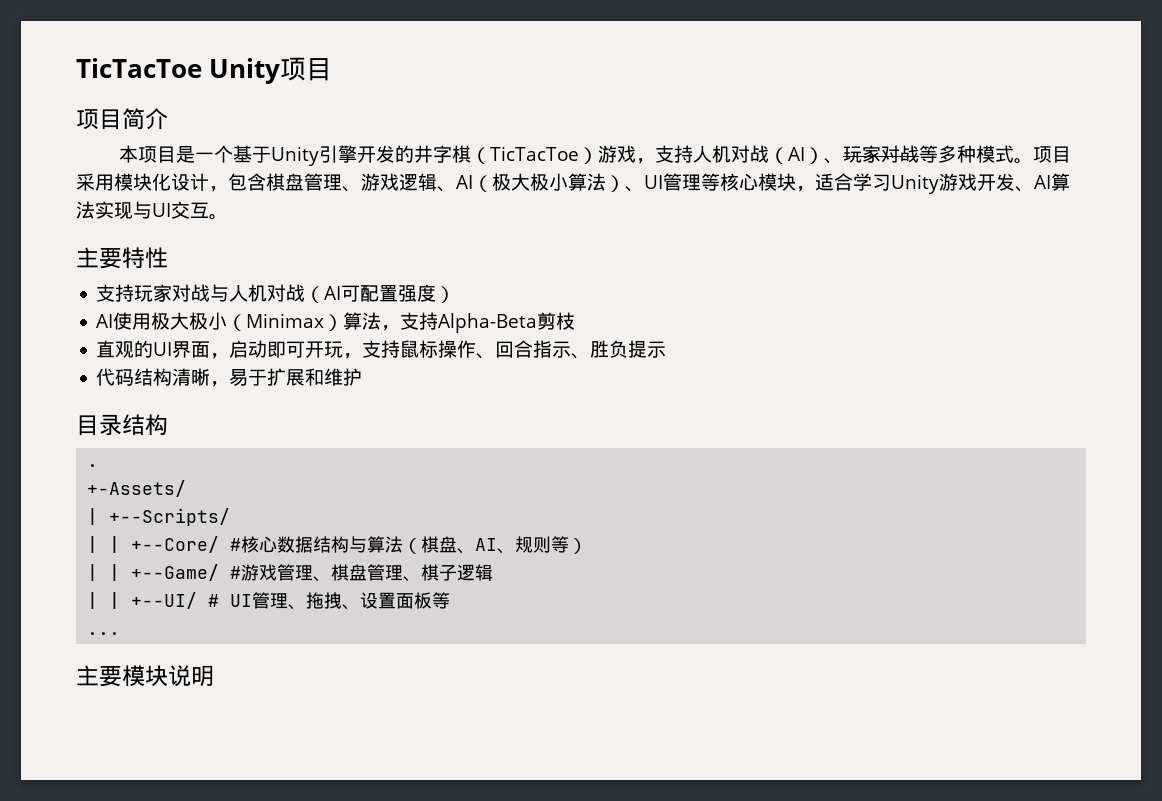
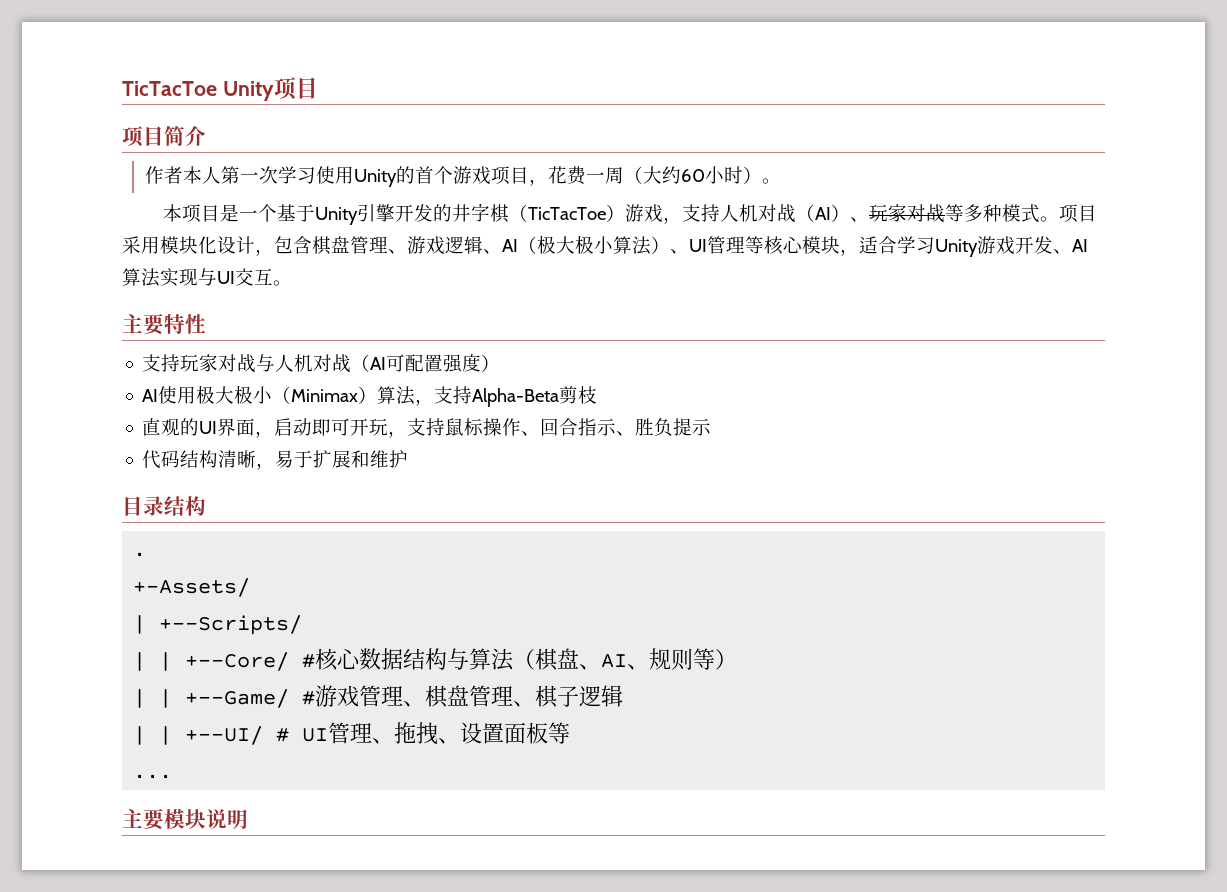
(168, 119) none -> [144,166,781,187] // 作者本人第一次学习使用Unity的首个游戏项目，花费一周（大约60小时）。

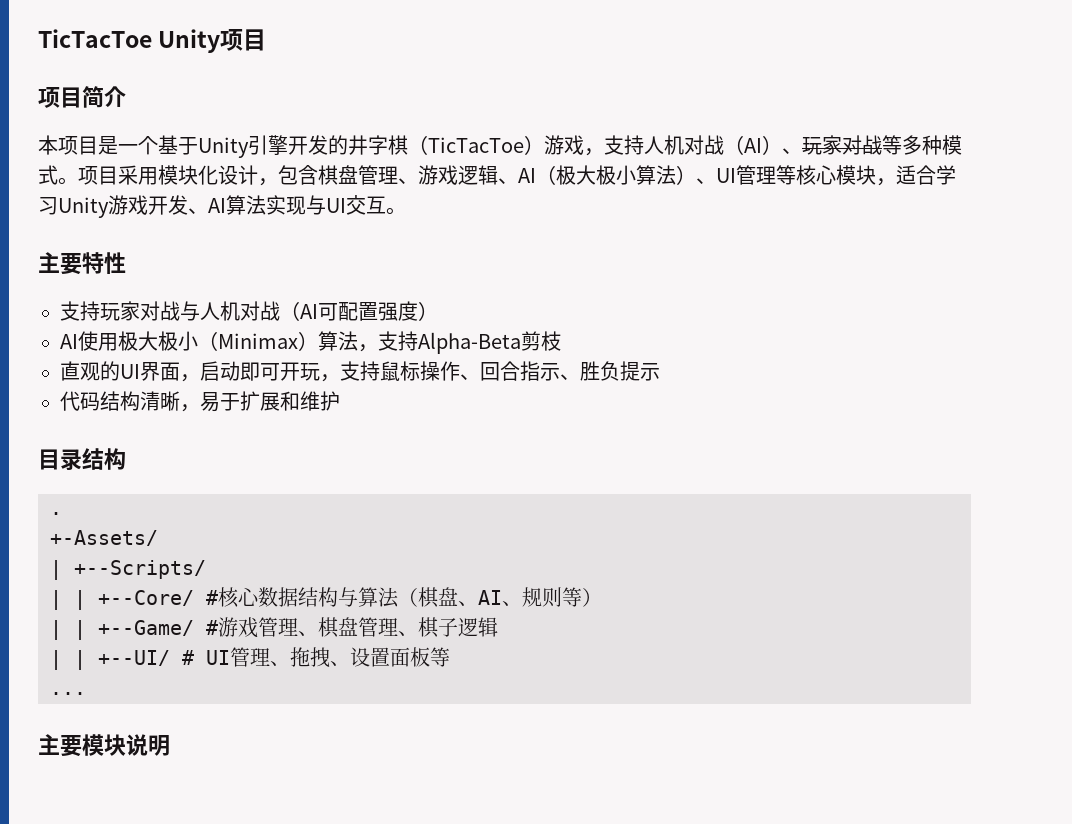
[144,166,781,187] // 作者本人第一次学习使用Unity的首个游戏项目，花费一周（大约60小时）。 -> (126, 96) none

